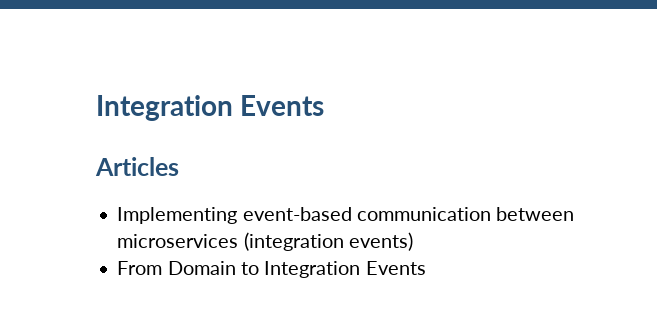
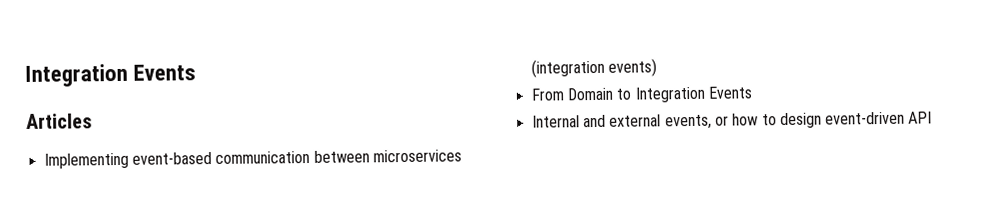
(426, 268) none -> [531,111,933,130] // Internal and external events, or how to design event-driven API

